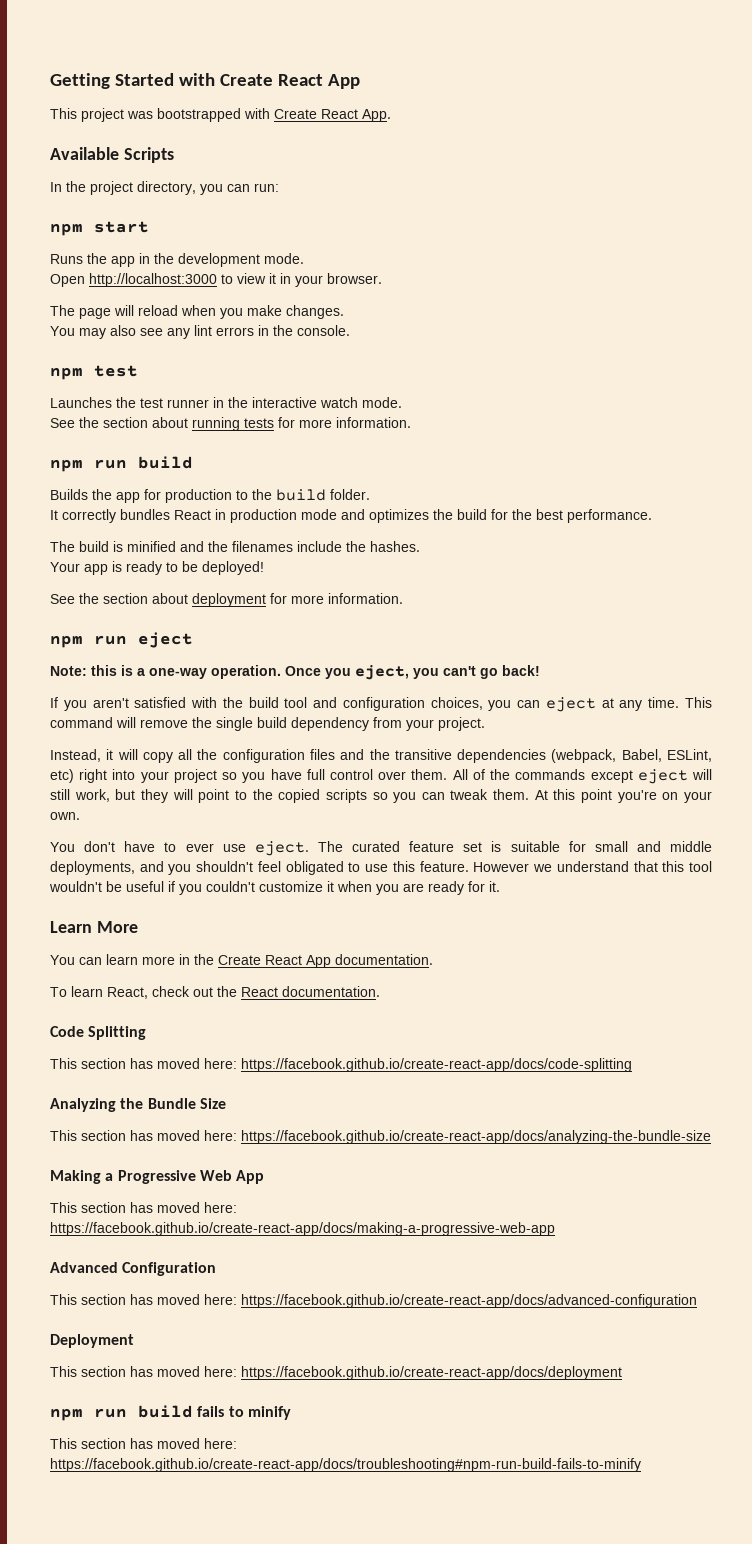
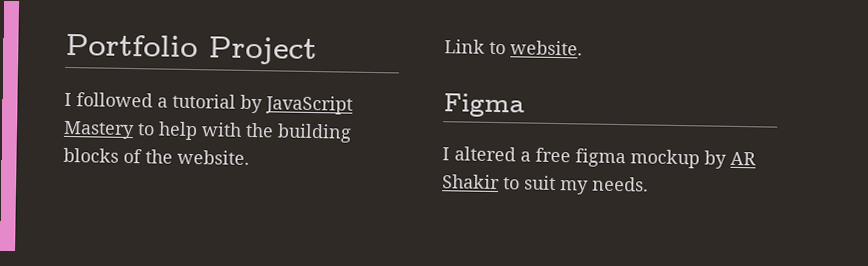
[50,73,360,89] [50,108,391,122] [50,147,174,163] [50,181,279,195] [50,221,149,236] [50,253,304,267] [50,273,382,287] [50,305,344,319] [50,325,350,339] [50,365,138,380] [50,397,402,408] [50,417,411,431] [50,456,193,472] [50,489,370,503] [50,509,652,523] [50,541,420,552] [50,561,264,575] [50,593,403,607] [50,632,193,648] [50,665,540,680] [50,697,712,712] [50,717,485,731] [50,749,712,763] [50,769,712,784] [50,789,712,803] [50,812,80,820] [50,841,712,856] [50,861,713,875] [49,881,500,895] [50,921,138,933] [50,954,433,968] [50,986,380,999] [50,1026,147,1040] [50,1058,632,1072] [50,1098,226,1112] [50,1130,711,1144] [50,1170,265,1184] [50,1202,237,1213] [50,1222,555,1236] [50,1262,217,1276] [50,1294,697,1308] [50,1334,134,1348] [50,1366,622,1380] [50,1405,291,1421] [50,1438,237,1449] [50,1458,641,1472] Getting Started with Create React App // This project was bootstrapped with Create React App. // Available Scripts // In the project directory, you can run: // npm start // Runs the app in the development mode. // Open http://localhost:3000 to view it in your browser. // The page will reload when you make changes. // You may also see any lint errors in the console. // npm test // Launches the test runner in the interactive watch mode. // See the section about running tests for more information. // npm run build // Builds the app for production to the build folder. // It correctly bundles React in production mode and optimizes the build for the best performance. // The build is minified and the filenames include the hashes. // Your app is ready to be deployed! // See the section about deployment for more information. // npm run eject // Note: this is a one-way operation. Once you eject, you can't go back! // If you aren't satisfied with the build tool and configuration choices, you can eject at any time. This command will remove the single build dependency from your project. // Instead, it will copy all the configuration files and the transitive dependencies (webpack, Babel, ESLint, etc) right into your project so you have full control over them. All of the commands except eject will still work, but they will point to the copied scripts so you can tweak them. At this point you're on your own. // You don't have to ever use eject. The curated feature set is suitable for small and middle deployments, and you shouldn't feel obligated to use this feature. However we understand that this tool wouldn't be useful if you couldn't customize it when you are ready for it. // Learn More // You can learn more in the Create React App documentation. // To learn React, check out the React documentation. // Code Splitting // This section has moved here: https://facebook.github.io/create-react-app/docs/code-splitting // Analyzing the Bundle Size // This section has moved here: https://facebook.github.io/create-react-app/docs/analyzing-the-bundle-size // Making a Progressive Web App // This section has moved here: https://facebook.github.io/create-react-app/docs/making-a-progressive-web-app // Advanced Configuration // This section has moved here: https://facebook.github.io/create-react-app/docs/advanced-configuration // Deployment // This section has moved here: https://facebook.github.io/create-react-app/docs/deployment // npm run build fails to minify // This section has moved here: https://facebook.github.io/create-react-app/docs/troubleshooting#npm-run-build-fails-to-minify -> [65,33,317,66] [64,92,353,115] [63,120,352,143] [63,147,250,165] [444,39,583,56] [443,93,525,118] [442,146,756,169] [442,174,649,195] Portfolio Project // I followed a tutorial by JavaScript Mastery to help with the building blocks of the website. // Link to website. // Figma // I altered a free figma mockup by AR Shakir to suit my needs.

